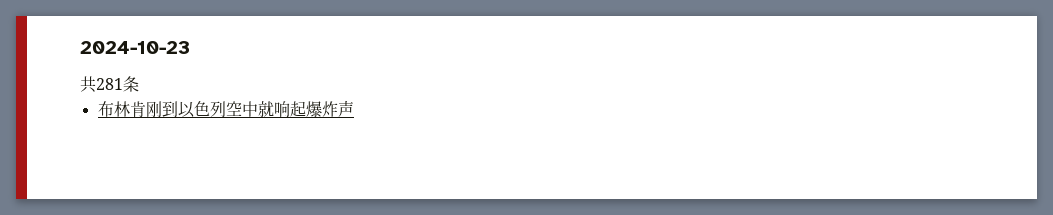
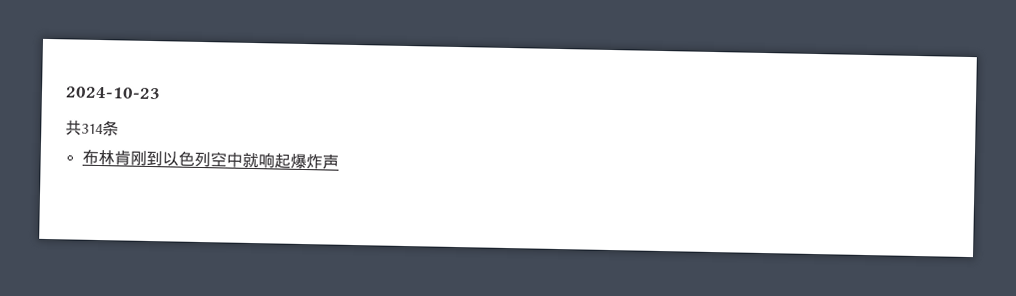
[96,78,123,90] 281 -> [81,123,104,135] 314

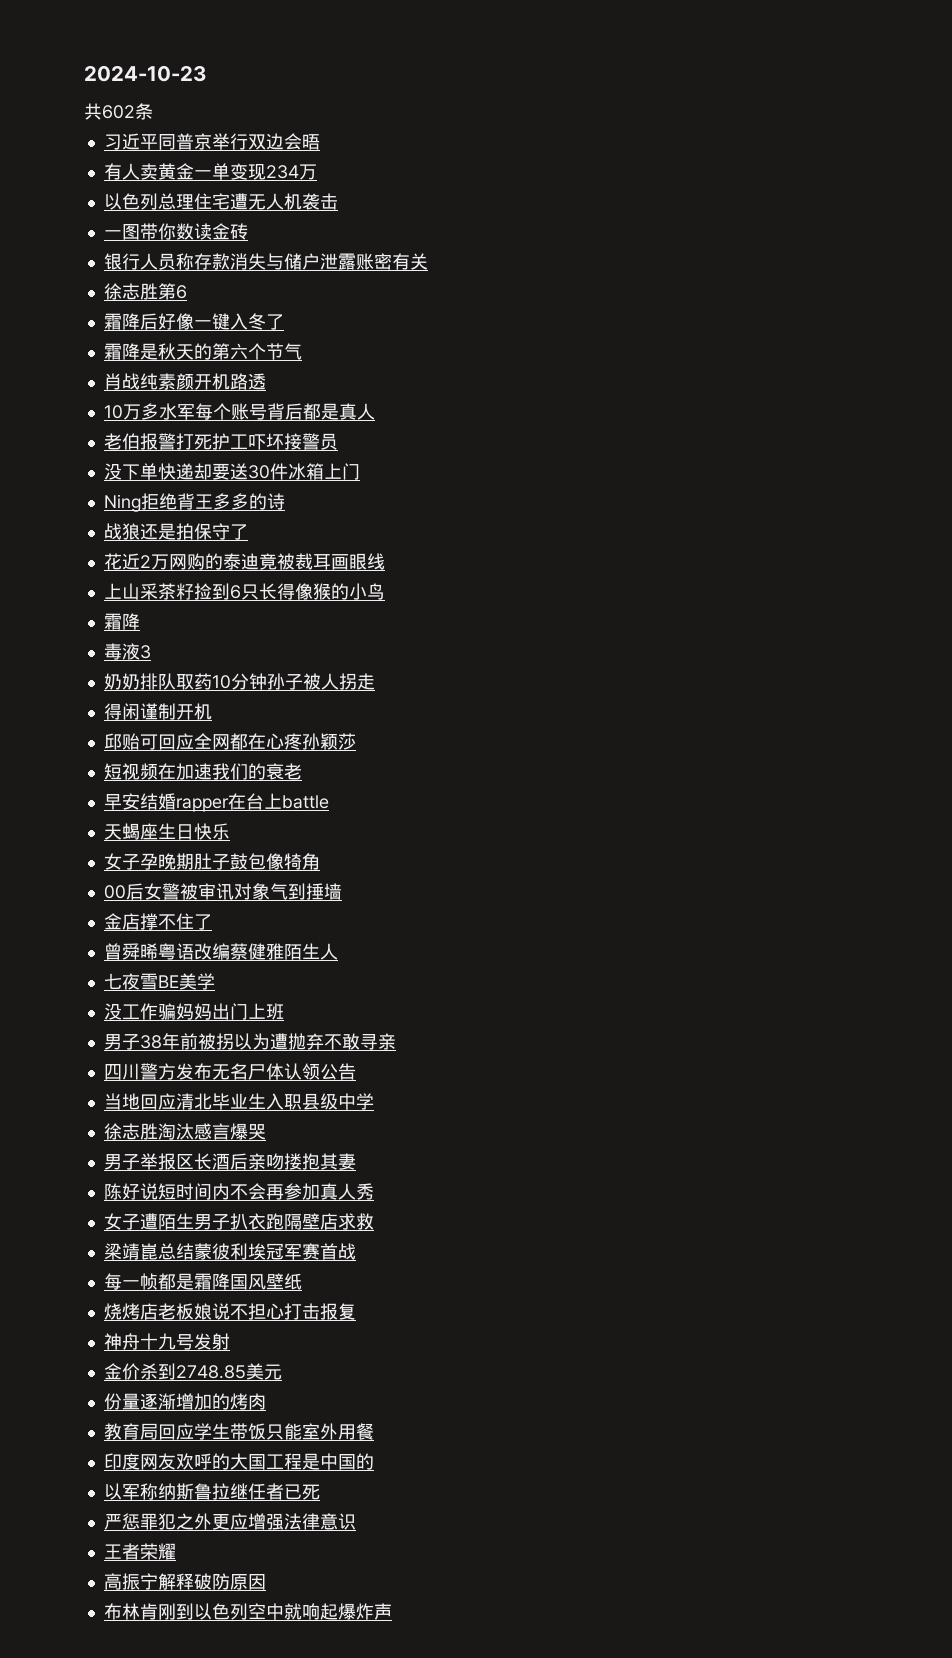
[81,123,104,135] 314 -> [102,105,135,119] 602
(119, 128) none -> [103,133,320,150] [103,163,317,180] [103,193,338,210] [103,223,248,240] [103,253,428,270] [103,283,187,300] [103,313,284,330] [103,343,302,360] [103,373,266,390] [103,403,375,420] [103,433,338,450] [103,463,360,480] [103,493,285,512] [103,523,248,540] [103,553,385,570] [103,583,385,600] [103,613,140,630] [103,643,151,660] [103,673,375,690] [103,703,212,720] [103,733,356,750] [103,763,302,780] [103,793,329,812] [103,823,230,840] [103,853,320,870] [103,883,342,900] [103,913,212,930] [103,943,338,960] [103,973,215,990] [103,1003,284,1020] [103,1033,396,1050] [103,1063,356,1080] [103,1093,374,1110] [103,1123,266,1140] [103,1153,356,1170] [103,1183,374,1200] [103,1213,374,1230] [103,1243,356,1260] [103,1273,302,1290] [103,1303,356,1320] [103,1333,230,1350] [103,1363,282,1380] [103,1393,266,1410] [103,1423,374,1440] [103,1453,374,1470] [103,1483,320,1500] [103,1513,356,1530] [103,1543,176,1560] [103,1573,266,1590] // 习近平同普京举行双边会晤 // 有人卖黄金一单变现234万 // 以色列总理住宅遭无人机袭击 // 一图带你数读金砖 // 银行人员称存款消失与储户泄露账密有关 // 徐志胜第6 // 霜降后好像一键入冬了 // 霜降是秋天的第六个节气 // 肖战纯素颜开机路透 // 10万多水军每个账号背后都是真人 // 老伯报警打死护工吓坏接警员 // 没下单快递却要送30件冰箱上门 // Ning拒绝背王多多的诗 // 战狼还是拍保守了 // 花近2万网购的泰迪竟被裁耳画眼线 // 上山采茶籽捡到6只长得像猴的小鸟 // 霜降 // 毒液3 // 奶奶排队取药10分钟孙子被人拐走 // 得闲谨制开机 // 邱贻可回应全网都在心疼孙颖莎 // 短视频在加速我们的衰老 // 早安结婚rapper在台上battle // 天蝎座生日快乐 // 女子孕晚期肚子鼓包像犄角 // 00后女警被审讯对象气到捶墙 // 金店撑不住了 // 曾舜晞粤语改编蔡健雅陌生人 // 七夜雪BE美学 // 没工作骗妈妈出门上班 // 男子38年前被拐以为遭抛弃不敢寻亲 // 四川警方发布无名尸体认领公告 // 当地回应清北毕业生入职县级中学 // 徐志胜淘汰感言爆哭 // 男子举报区长酒后亲吻搂抱其妻 // 陈好说短时间内不会再参加真人秀 // 女子遭陌生男子扒衣跑隔壁店求救 // 梁靖崑总结蒙彼利埃冠军赛首战 // 每一帧都是霜降国风壁纸 // 烧烤店老板娘说不担心打击报复 // 神舟十九号发射 // 金价杀到2748.85美元 // 份量逐渐增加的烤肉 // 教育局回应学生带饭只能室外用餐 // 印度网友欢呼的大国工程是中国的 // 以军称纳斯鲁拉继任者已死 // 严惩罪犯之外更应增强法律意识 // 王者荣耀 // 高振宁解释破防原因

